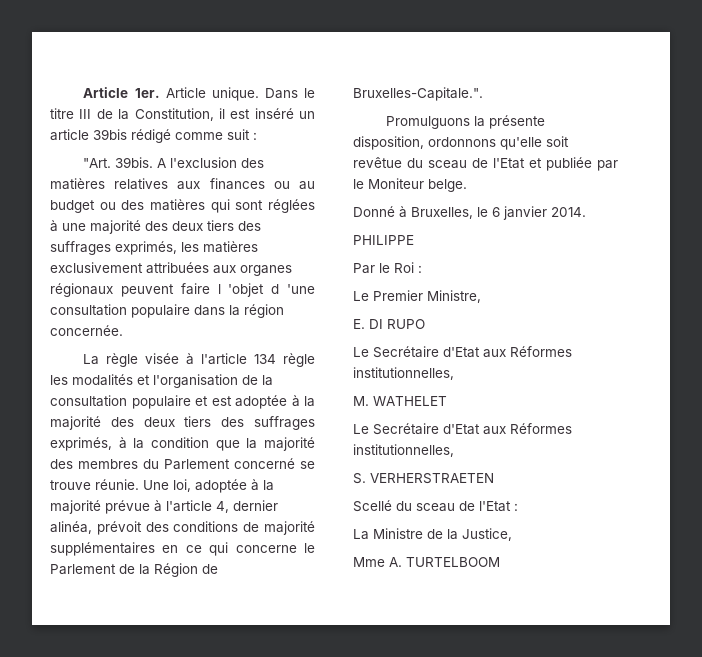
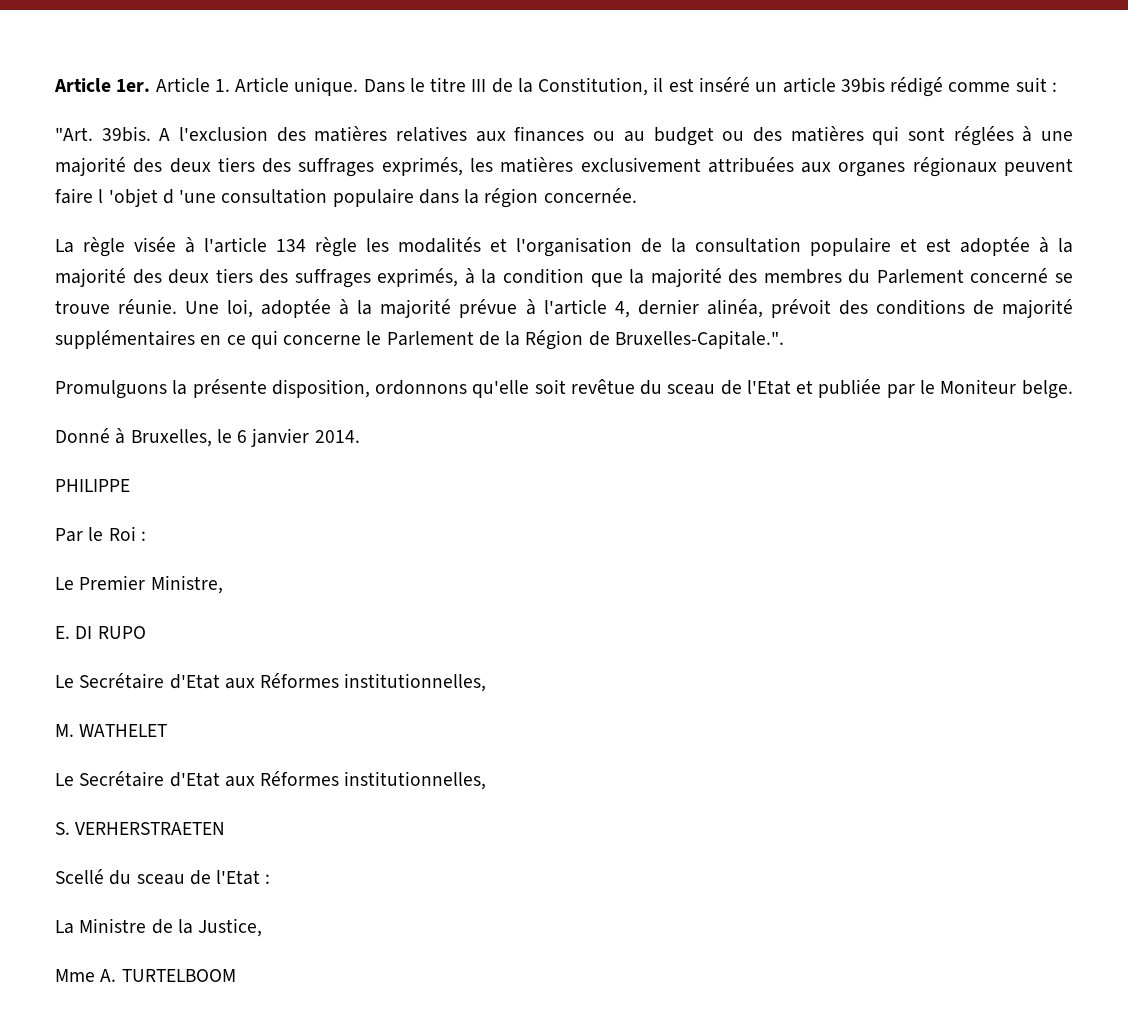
(206, 92) none -> [214,77,290,92] 1. Article

